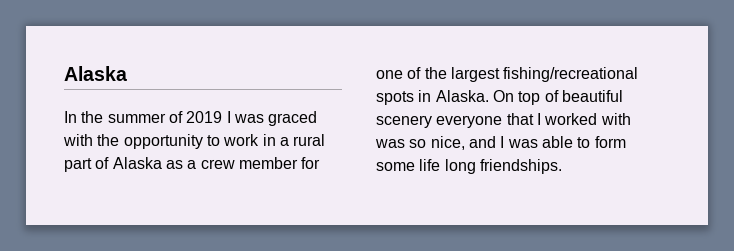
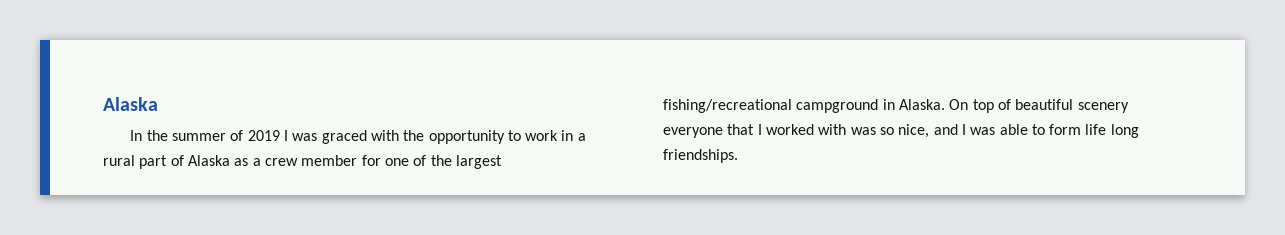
[376,91,414,105] spots -> [796,99,879,113] campground
[376,162,415,171] some -> (1082, 129) none

